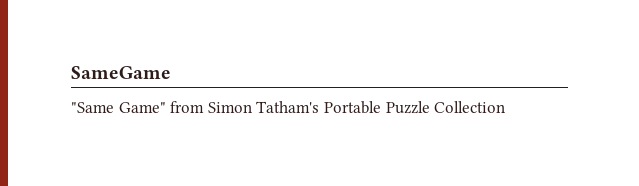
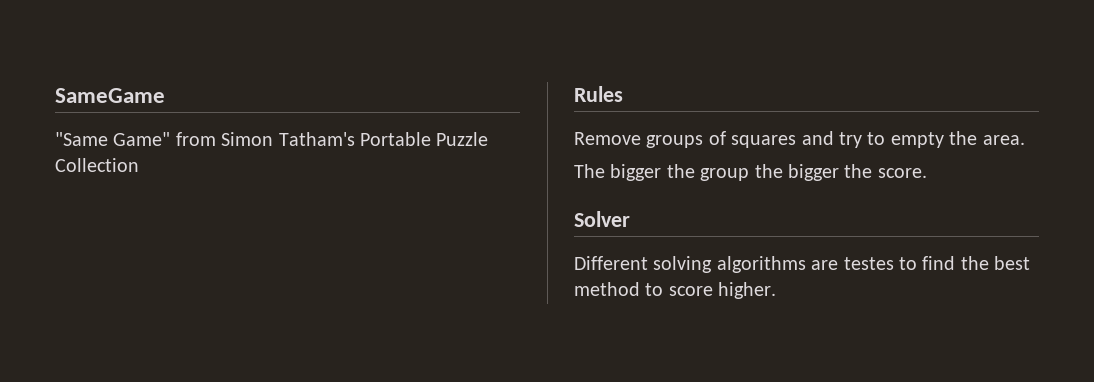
(506, 107) none -> [574,86,623,102] [574,131,1025,148] [574,164,927,181] [574,211,630,227] [574,256,1031,273] [574,282,777,299] // Rules // Remove groups of squares and try to empty the area. // The bigger the group the bigger the score. // Solver // Different solving algorithms are testes to find the best method to score higher.

